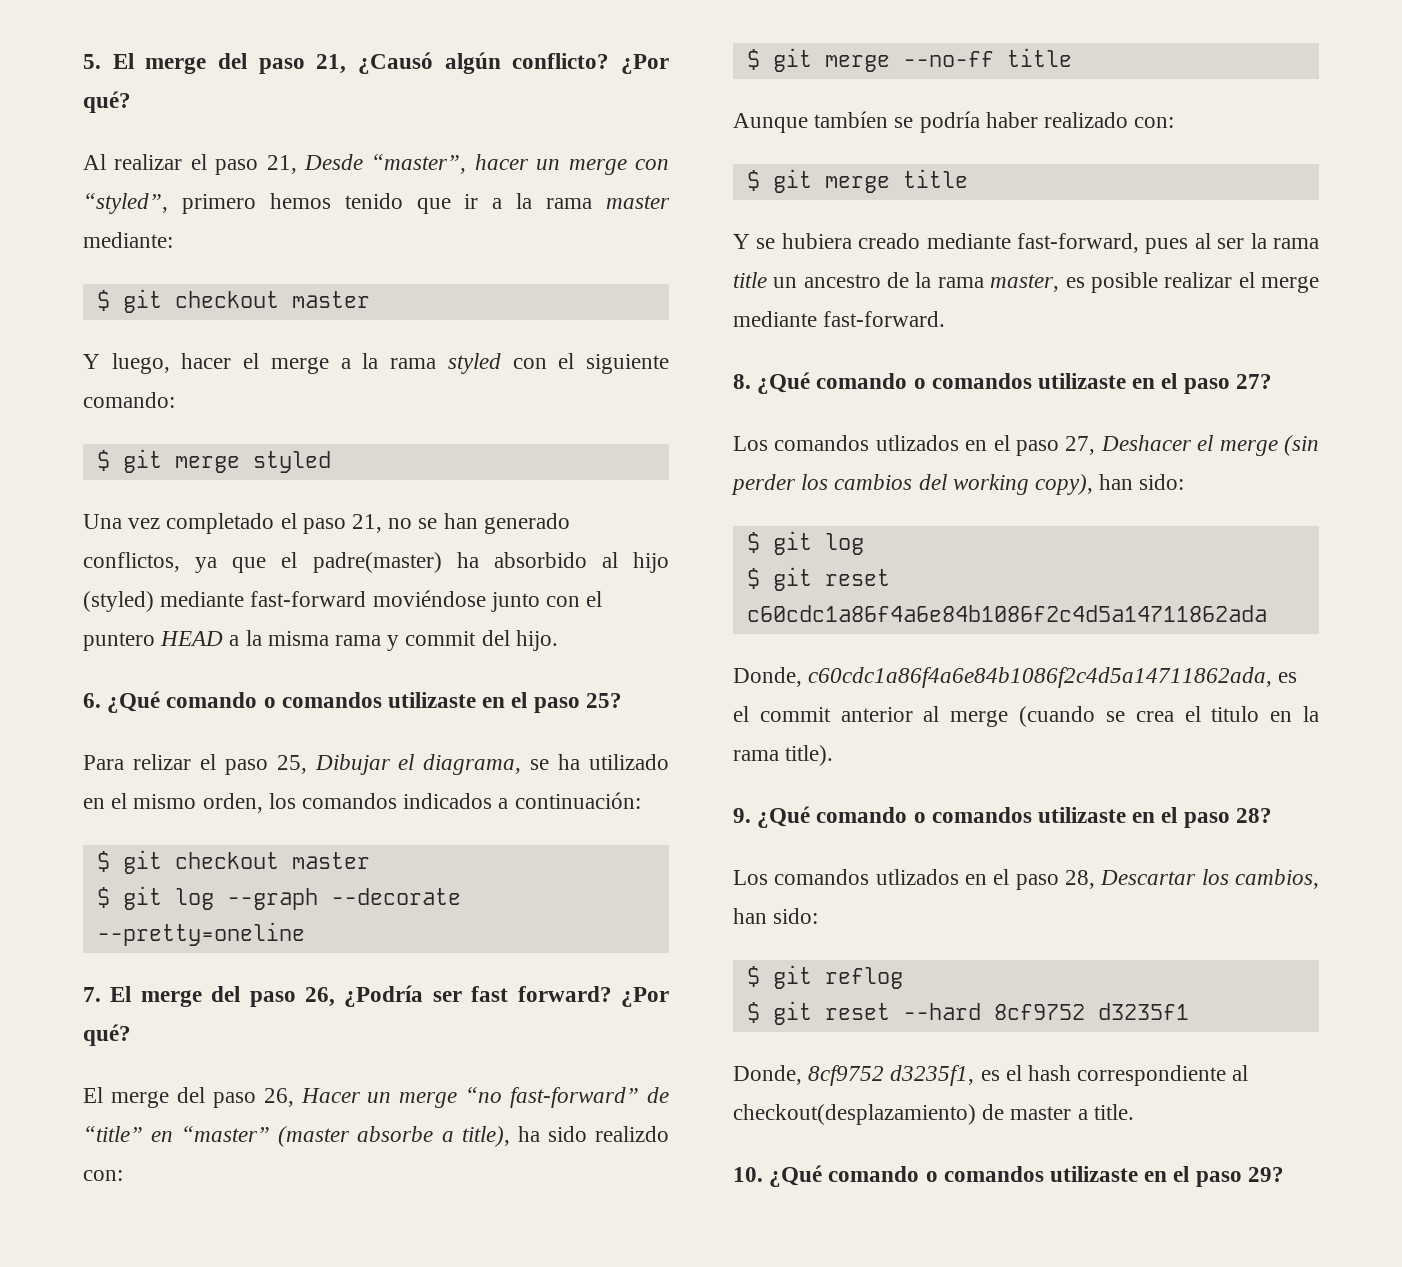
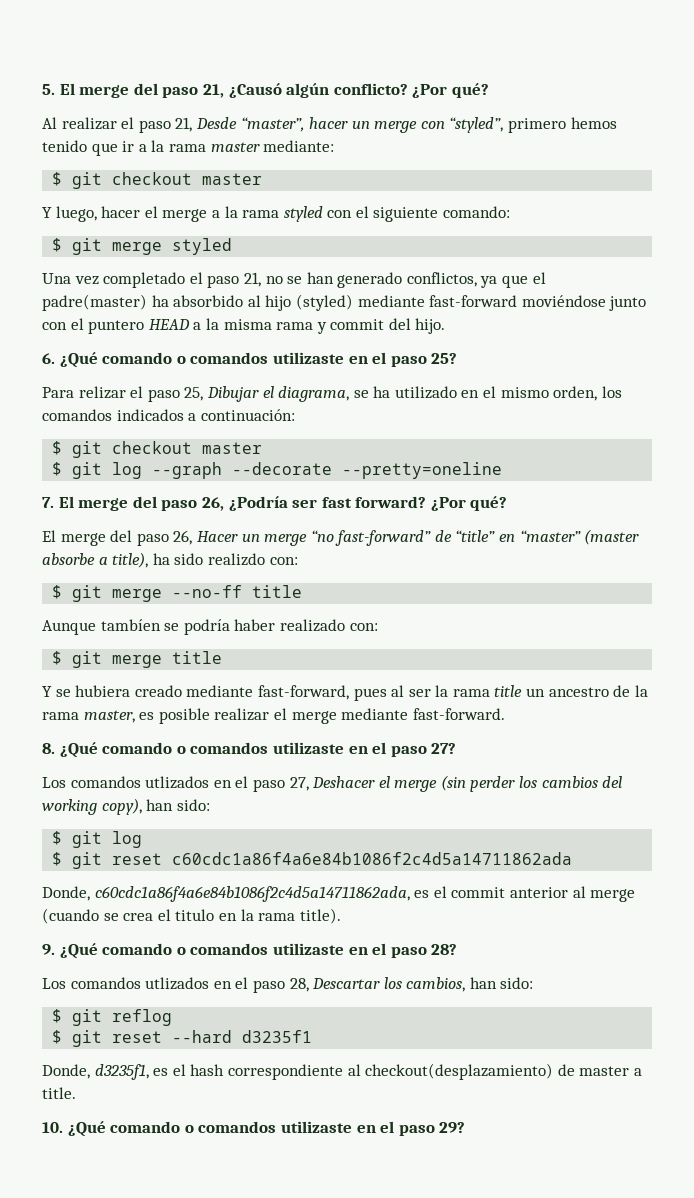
[993,1004,1085,1020] 8cf9752 -> (233, 1036) none
[808,1065,885,1086] 8cf9752 -> (90, 1071) none

